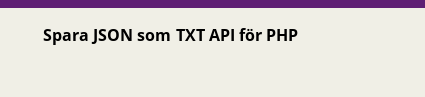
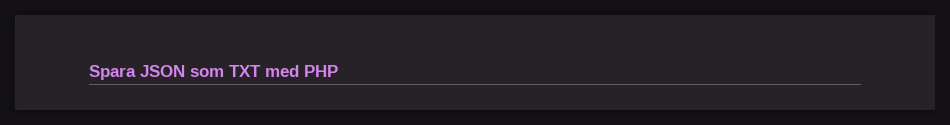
[208,28,262,41] API för -> [265,65,299,77] med

